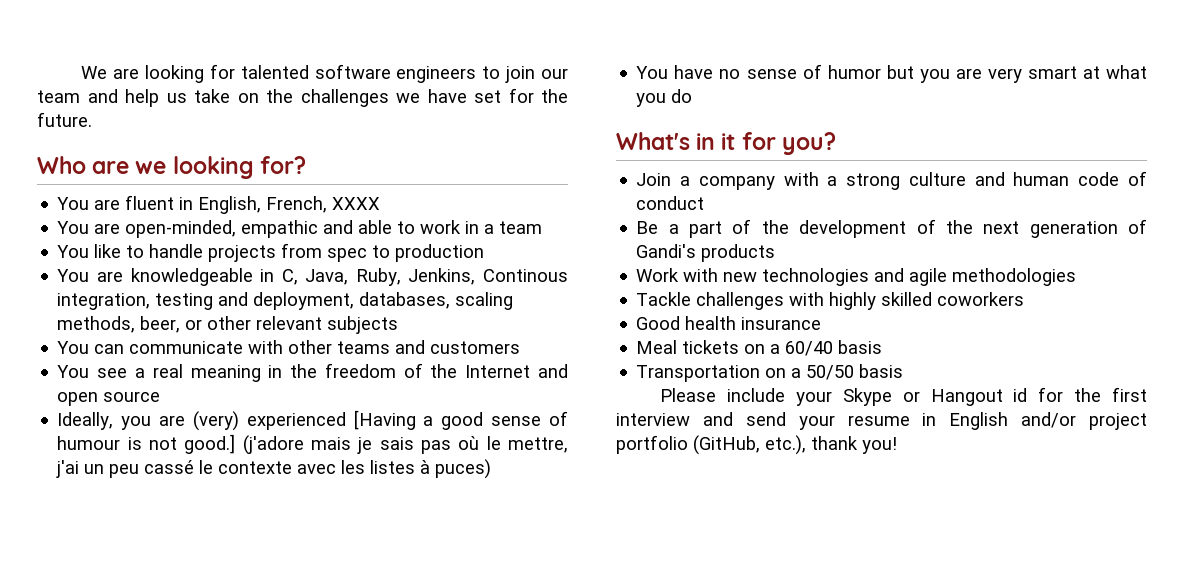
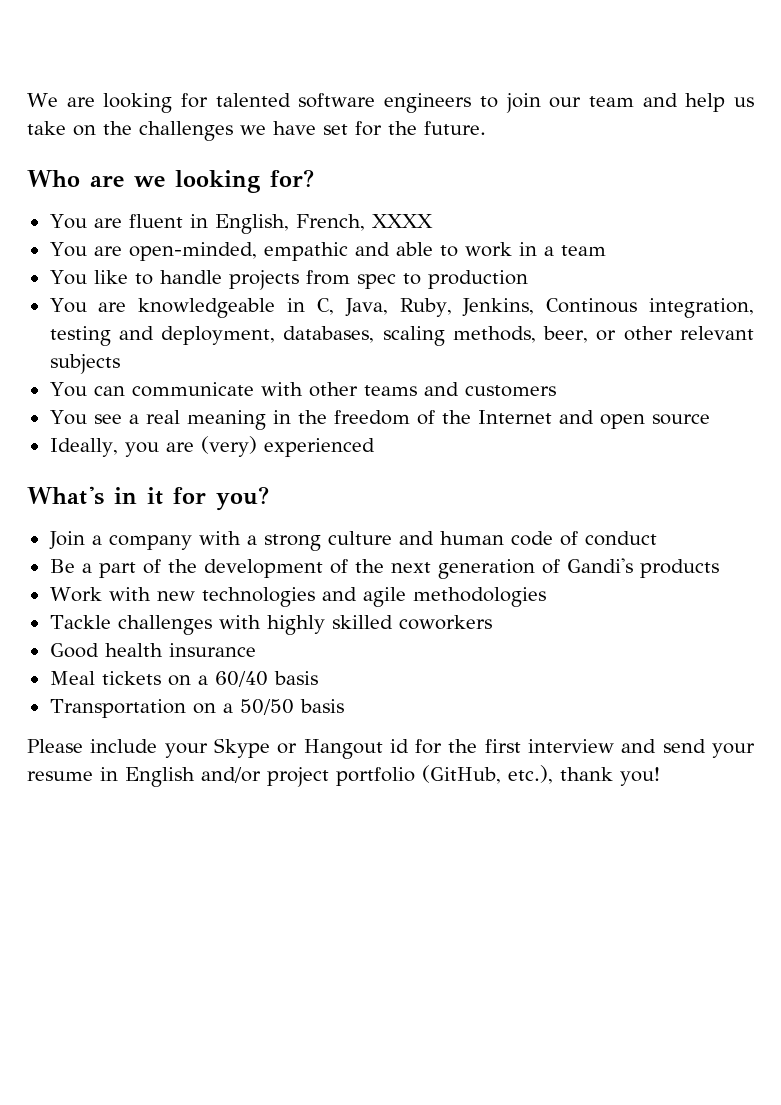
[353,410,569,430] [57,434,568,455] [56,459,492,479] [636,64,1147,83] [636,89,693,107] [Having a good sense of humour is not good.] (j'adore mais je sais pas où le mettre, j'ai un peu cassé le contexte avec les listes à puces) // You have no sense of humor but you are very smart at what you do -> (375, 447) none

